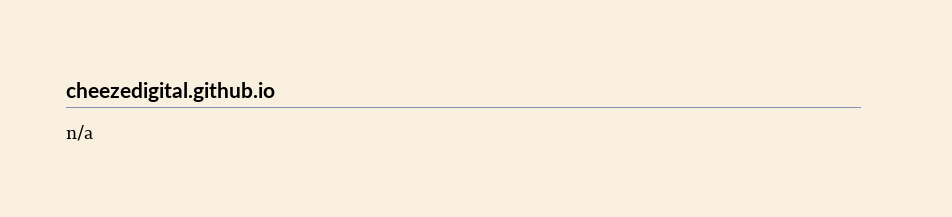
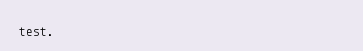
[66,82,275,102] [66,125,93,141] cheezedigital.github.io // n/a -> [19,27,54,36] test.

